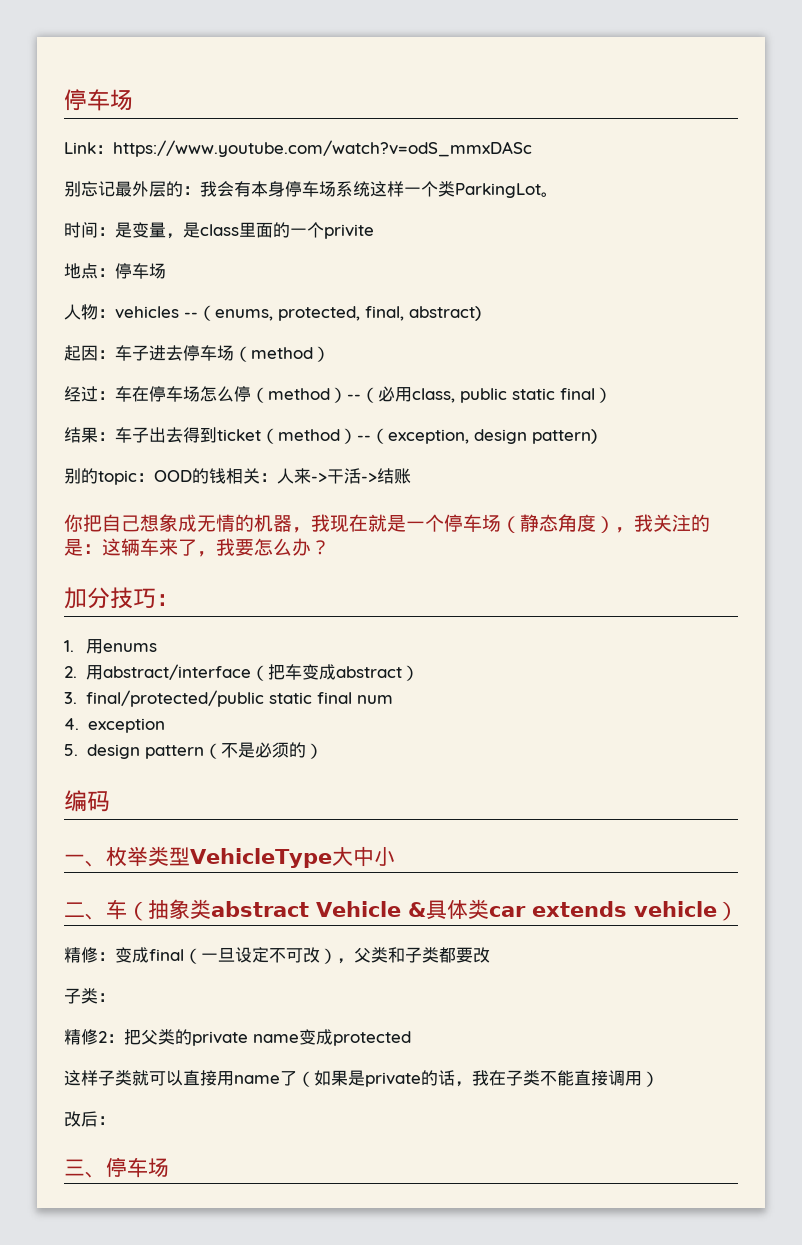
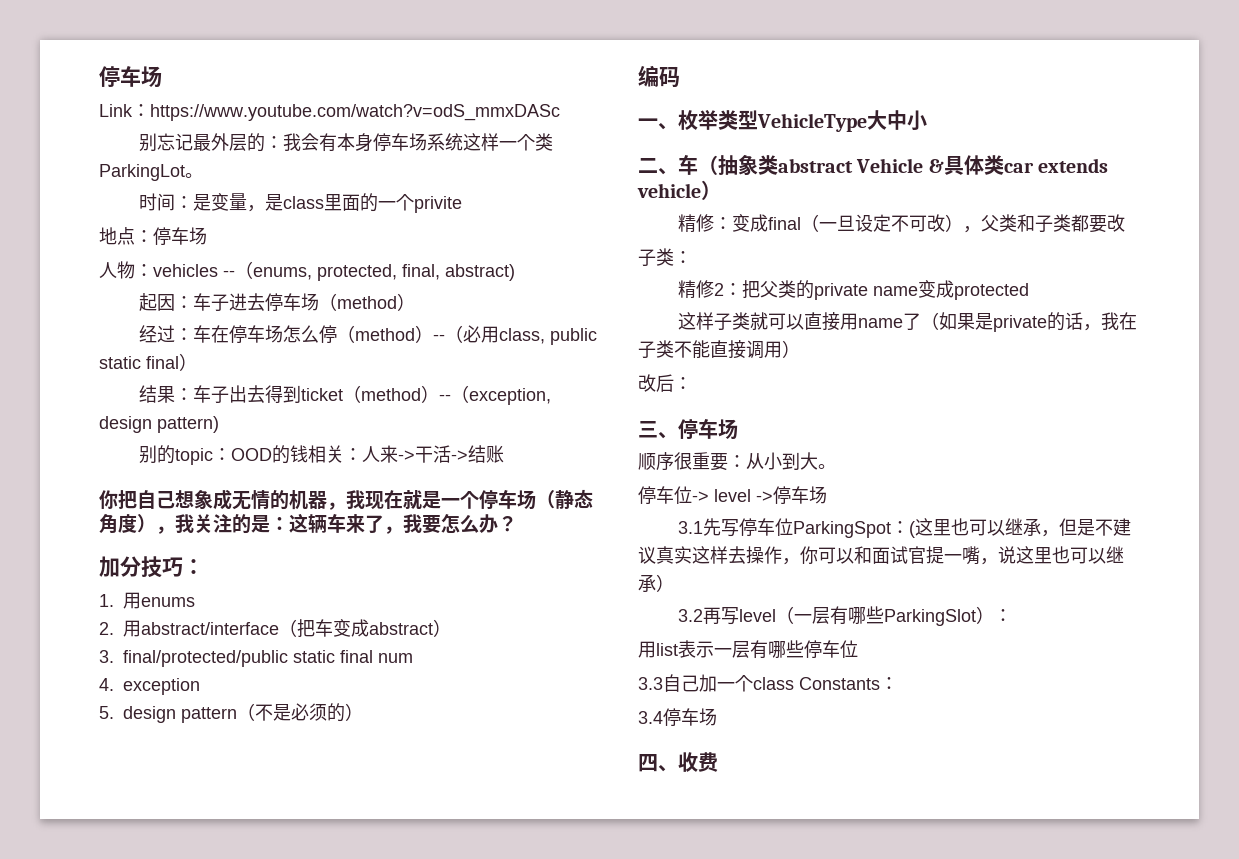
(169, 1167) none -> [638,452,836,471] [638,486,827,504] [678,518,1132,538] [638,546,1124,565] [638,574,674,592] [678,606,1013,626] [638,640,858,659] [638,674,898,692] [638,708,717,726] [638,752,718,772] // 顺序很重要：从小到大。 // 停车位-> level ->停车场 // 3.1先写停车位ParkingSpot：(这里也可以继承，但是不建议真实这样去操作，你可以和面试官提一嘴，说这里也可以继承） // 3.2再写level（一层有哪些ParkingSlot）： // 用list表示一层有哪些停车位 // 3.3自己加一个class Constants： // 3.4停车场 // 四、收费

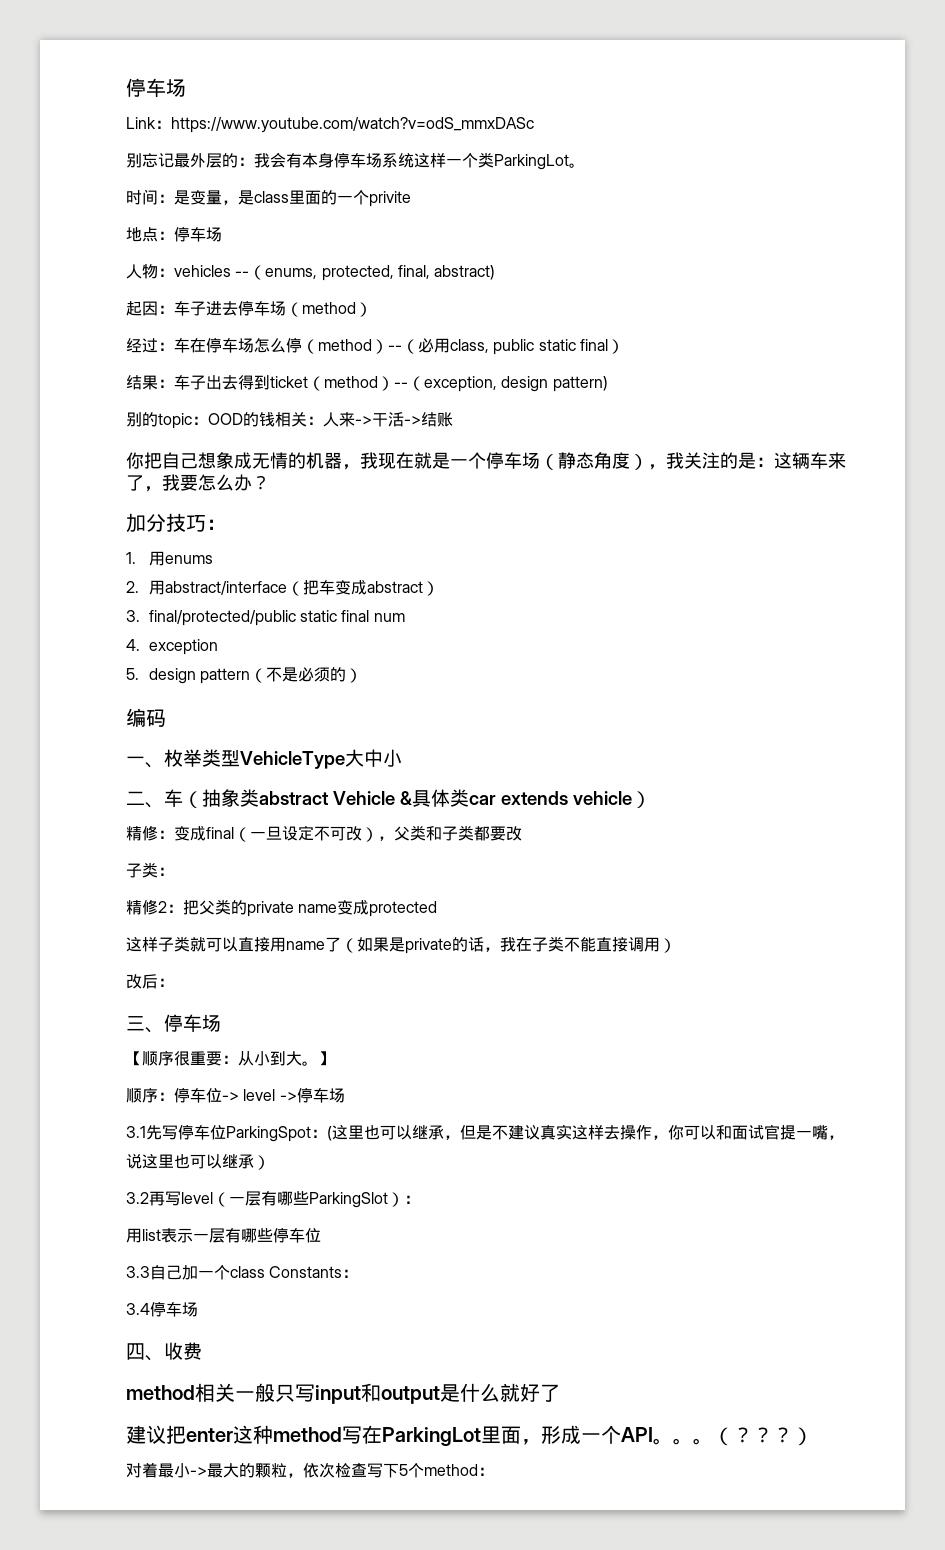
(738, 429) none -> [126,1051,142,1066] 【
(836, 466) // -> [318,1051,334,1066] [126,1088,174,1103] 】 // 顺序：
(718, 762) none -> [126,1383,560,1404] [126,1425,813,1446] [126,1462,494,1478] // method相关一般只写input和output是什么就好了 // 建议把enter这种method写在ParkingLot里面，形成一个API。。。（？？？） // 对着最小->最大的颗粒，依次检查写下5个method：

